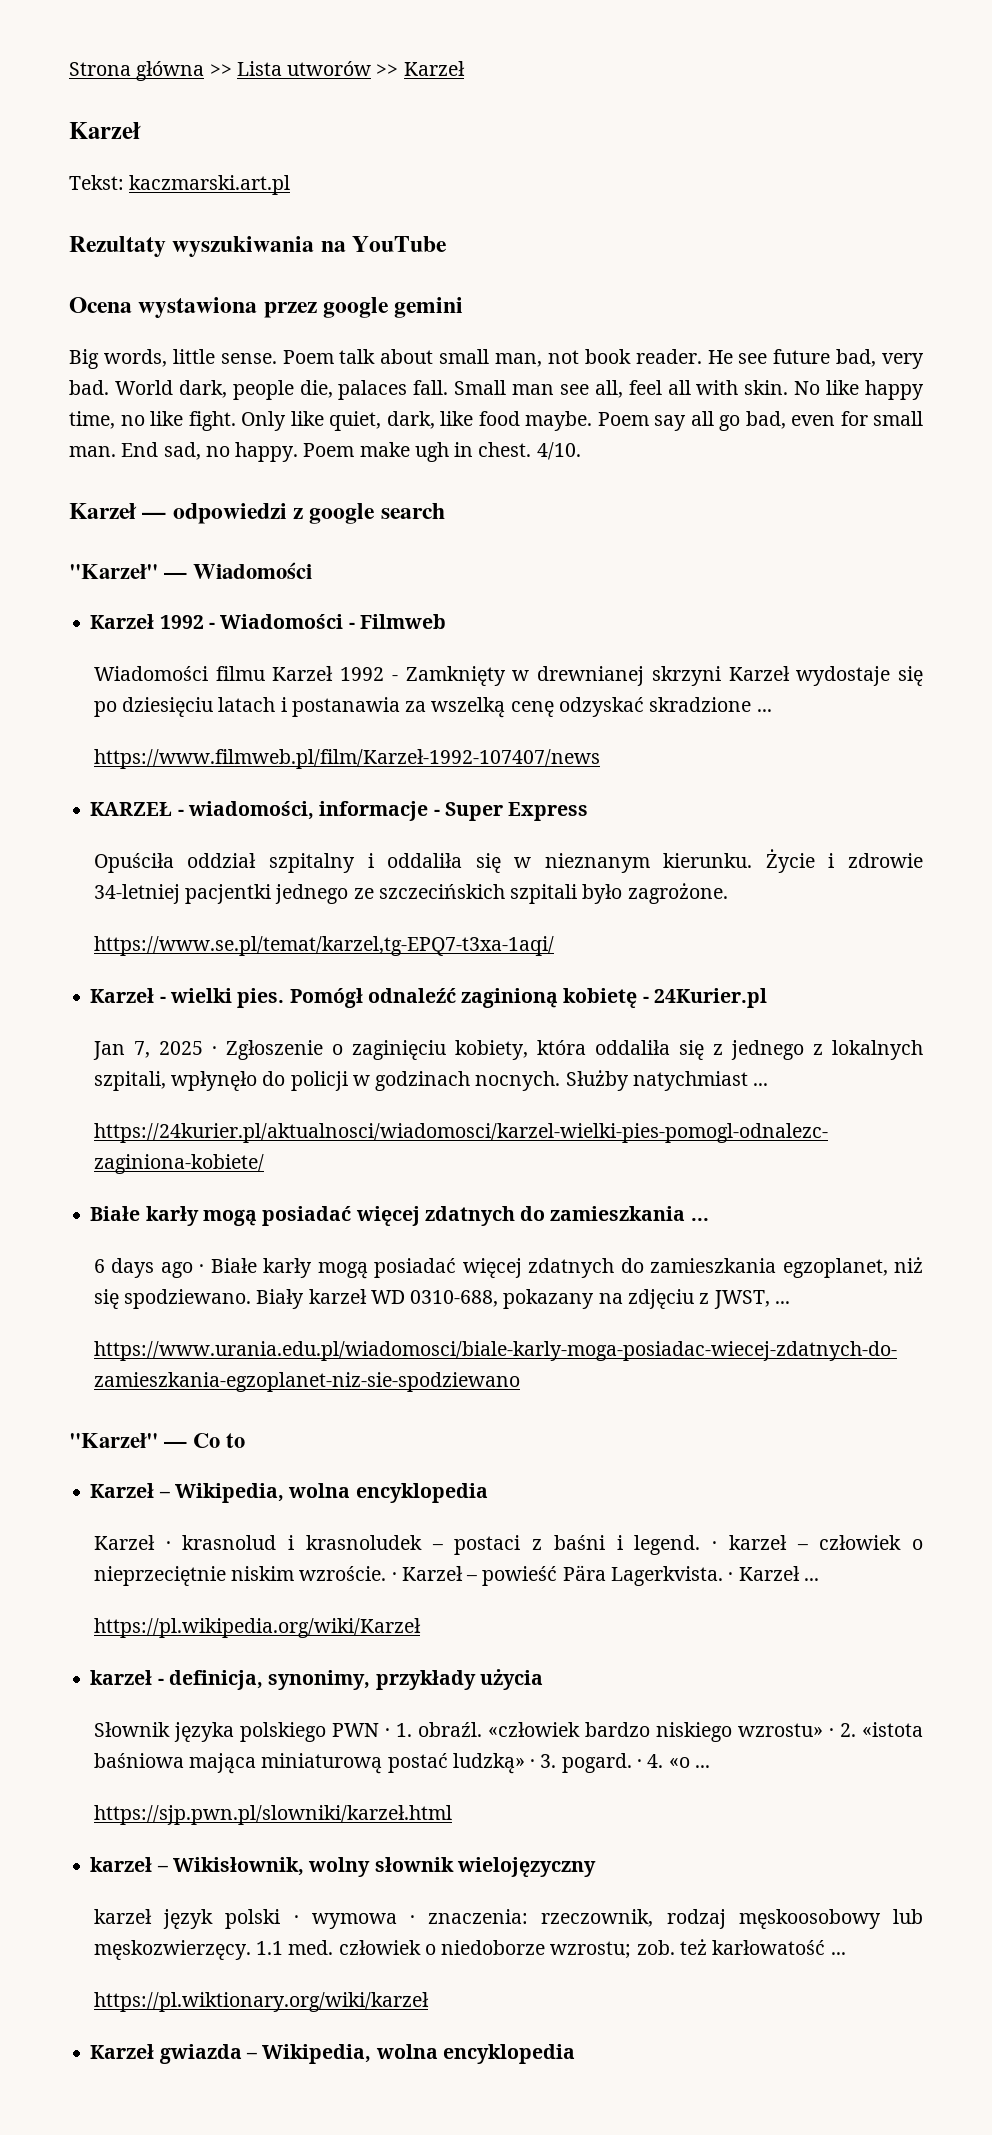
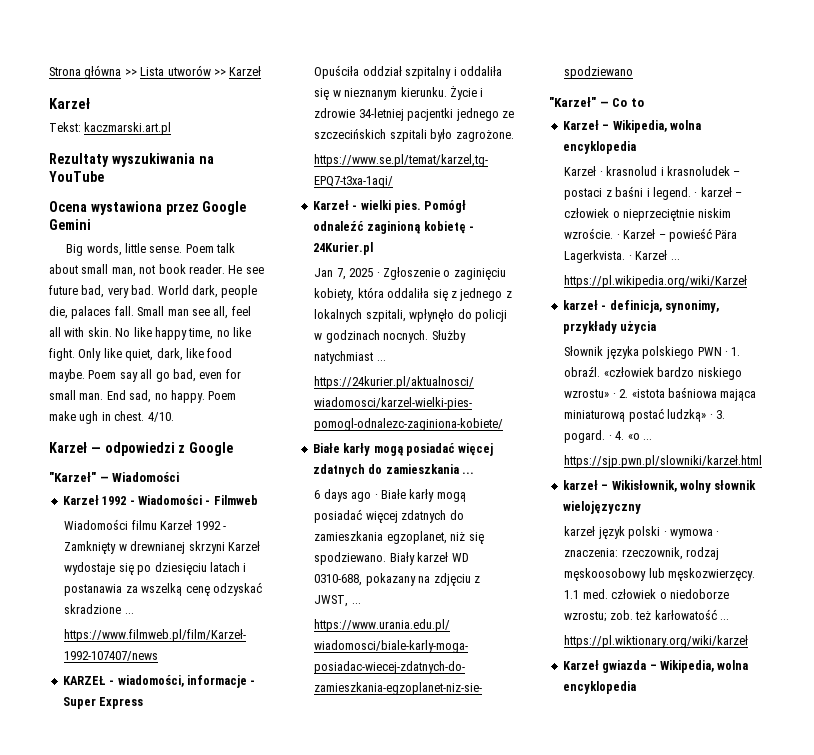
[323,297,464,318] google gemini -> [202,201,247,215] [49,219,91,230] Google Gemini
[309,503,445,524] google search -> [189,442,234,456] Google

